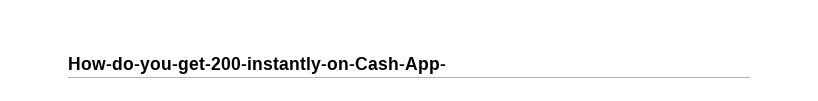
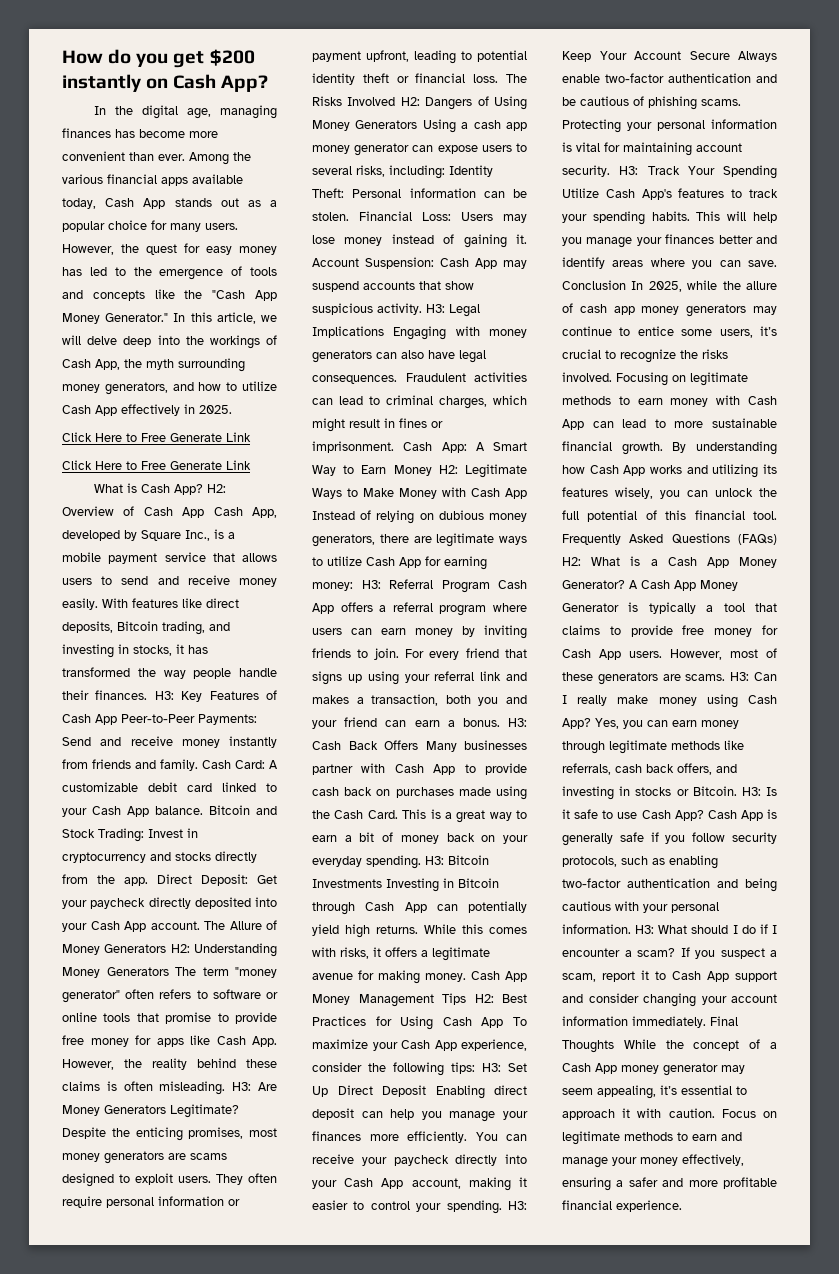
[68,57,446,74] How-do-you-get-200-instantly-on-Cash-App- -> [62,49,255,68] [62,74,269,92] [93,105,277,119] [62,128,218,138] [62,151,251,165] [62,174,243,186] [62,198,277,209] [62,220,238,232] [62,243,277,255] [62,266,277,280] [62,289,277,301] [62,312,277,324] [62,335,277,349] [62,358,245,372] [62,381,277,395] [62,404,232,416] [62,432,251,442] [62,460,251,470] [93,483,226,495] [62,506,277,518] [62,529,235,541] [62,552,277,564] [62,575,277,587] [62,598,239,610] [62,621,230,635] [62,644,208,658] [62,667,277,679] [62,690,277,702] [62,714,257,725] [62,736,277,748] [62,759,278,771] [62,782,277,792] [62,805,277,817] [62,828,198,842] [62,851,257,863] [62,874,277,886] [62,897,277,909] [62,920,277,932] [62,943,277,957] [62,967,277,978] [62,989,278,1003] [62,1012,277,1024] [62,1035,277,1047] [62,1058,277,1070] [62,1081,277,1095] [62,1104,239,1118] [62,1127,277,1141] [62,1151,227,1164] [62,1173,277,1187] [62,1196,240,1208] [312,50,527,64] [312,73,527,85] [312,96,527,110] [312,119,527,133] [312,143,527,156] [312,165,493,179] [312,188,527,198] [312,211,527,223] [312,234,527,248] [312,257,527,269] [312,281,474,292] [312,303,480,317] [312,326,527,340] [312,350,486,363] [312,372,527,384] [312,395,527,409] [312,418,443,432] [312,441,527,453] [312,464,527,478] [312,487,527,499] [312,510,527,524] [312,533,527,547] [312,556,487,570] [312,579,527,593] [312,602,527,616] [312,625,527,639] [312,648,527,660] [312,671,527,685] [312,694,527,706] [312,717,527,729] [312,740,527,752] [312,763,527,775] [312,786,527,800] [312,809,527,823] [312,832,528,844] [312,855,489,869] [312,878,499,892] [312,901,527,915] [312,924,527,938] [312,947,490,961] [312,970,527,984] [312,993,527,1007] [312,1016,527,1030] [312,1039,527,1051] [312,1062,527,1076] [312,1085,527,1099] [312,1108,528,1122] [312,1131,527,1143] [312,1154,527,1166] [312,1177,527,1191] [312,1200,527,1214] [562,51,777,62] [562,73,777,83] [562,96,741,110] [562,119,777,133] [562,142,742,156] [562,165,777,179] [562,188,778,200] [562,211,777,225] [562,234,777,248] [562,257,777,269] [562,280,777,292] [562,303,777,317] [562,326,777,338] [562,349,728,363] [562,372,748,386] [562,395,777,407] [562,418,777,430] [562,441,777,455] [562,464,777,478] [562,487,777,499] [562,510,777,522] [562,533,777,545] [562,556,777,568] [562,580,738,591] [562,602,777,614] [562,625,778,637] [562,648,777,660] [562,672,777,685] [562,694,777,708] [562,718,739,729] [562,740,744,754] [562,763,737,775] [562,786,777,800] [562,809,777,821] [562,832,777,846] [562,855,718,869] [562,878,777,892] [562,901,719,913] [562,924,777,934] [562,947,777,959] [562,970,777,982] [562,993,777,1007] [562,1016,738,1028] [562,1039,777,1053] [562,1063,745,1076] [562,1085,747,1099] [562,1108,777,1120] [562,1131,742,1145] [562,1154,744,1168] [562,1177,777,1191] [562,1200,682,1212] How do you get $200 instantly on Cash App? // In the digital age, managing finances has become more convenient than ever. Among the various financial apps available today, Cash App stands out as a popular choice for many users. However, the quest for easy money has led to the emergence of tools and concepts like the "Cash App Money Generator." In this article, we will delve deep into the workings of Cash App, the myth surrounding money generators, and how to utilize Cash App effectively in 2025. // Click Here to Free Generate Link // Click Here to Free Generate Link // What is Cash App? H2: Overview of Cash App Cash App, developed by Square Inc., is a mobile payment service that allows users to send and receive money easily. With features like direct deposits, Bitcoin trading, and investing in stocks, it has transformed the way people handle their finances. H3: Key Features of Cash App Peer-to-Peer Payments: Send and receive money instantly from friends and family. Cash Card: A customizable debit card linked to your Cash App balance. Bitcoin and Stock Trading: Invest in cryptocurrency and stocks directly from the app. Direct Deposit: Get your paycheck directly deposited into your Cash App account. The Allure of Money Generators H2: Understanding Money Generators The term "money generator" often refers to software or online tools that promise to provide free money for apps like Cash App. However, the reality behind these claims is often misleading. H3: Are Money Generators Legitimate? Despite the enticing promises, most money generators are scams designed to exploit users. They often require personal information or payment upfront, leading to potential identity theft or financial loss. The Risks Involved H2: Dangers of Using Money Generators Using a cash app money generator can expose users to several risks, including: Identity Theft: Personal information can be stolen. Financial Loss: Users may lose money instead of gaining it. Account Suspension: Cash App may suspend accounts that show suspicious activity. H3: Legal Implications Engaging with money generators can also have legal consequences. Fraudulent activities can lead to criminal charges, which might result in fines or imprisonment. Cash App: A Smart Way to Earn Money H2: Legitimate Ways to Make Money with Cash App Instead of relying on dubious money generators, there are legitimate ways to utilize Cash App for earning money: H3: Referral Program Cash App offers a referral program where users can earn money by inviting friends to join. For every friend that signs up using your referral link and makes a transaction, both you and your friend can earn a bonus. H3: Cash Back Offers Many businesses partner with Cash App to provide cash back on purchases made using the Cash Card. This is a great way to earn a bit of money back on your everyday spending. H3: Bitcoin Investments Investing in Bitcoin through Cash App can potentially yield high returns. While this comes with risks, it offers a legitimate avenue for making money. Cash App Money Management Tips H2: Best Practices for Using Cash App To maximize your Cash App experience, consider the following tips: H3: Set Up Direct Deposit Enabling direct deposit can help you manage your finances more efficiently. You can receive your paycheck directly into your Cash App account, making it easier to control your spending. H3: Keep Your Account Secure Always enable two-factor authentication and be cautious of phishing scams. Protecting your personal information is vital for maintaining account security. H3: Track Your Spending Utilize Cash App's features to track your spending habits. This will help you manage your finances better and identify areas where you can save. Conclusion In 2025, while the allure of cash app money generators may continue to entice some users, it’s crucial to recognize the risks involved. Focusing on legitimate methods to earn money with Cash App can lead to more sustainable financial growth. By understanding how Cash App works and utilizing its features wisely, you can unlock the full potential of this financial tool. Frequently Asked Questions (FAQs) H2: What is a Cash App Money Generator? A Cash App Money Generator is typically a tool that claims to provide free money for Cash App users. However, most of these generators are scams. H3: Can I really make money using Cash App? Yes, you can earn money through legitimate methods like referrals, cash back offers, and investing in stocks or Bitcoin. H3: Is it safe to use Cash App? Cash App is generally safe if you follow security protocols, such as enabling two-factor authentication and being cautious with your personal information. H3: What should I do if I encounter a scam? If you suspect a scam, report it to Cash App support and consider changing your account information immediately. Final Thoughts While the concept of a Cash App money generator may seem appealing, it’s essential to approach it with caution. Focus on legitimate methods to earn and manage your money effectively, ensuring a safer and more profitable financial experience.

